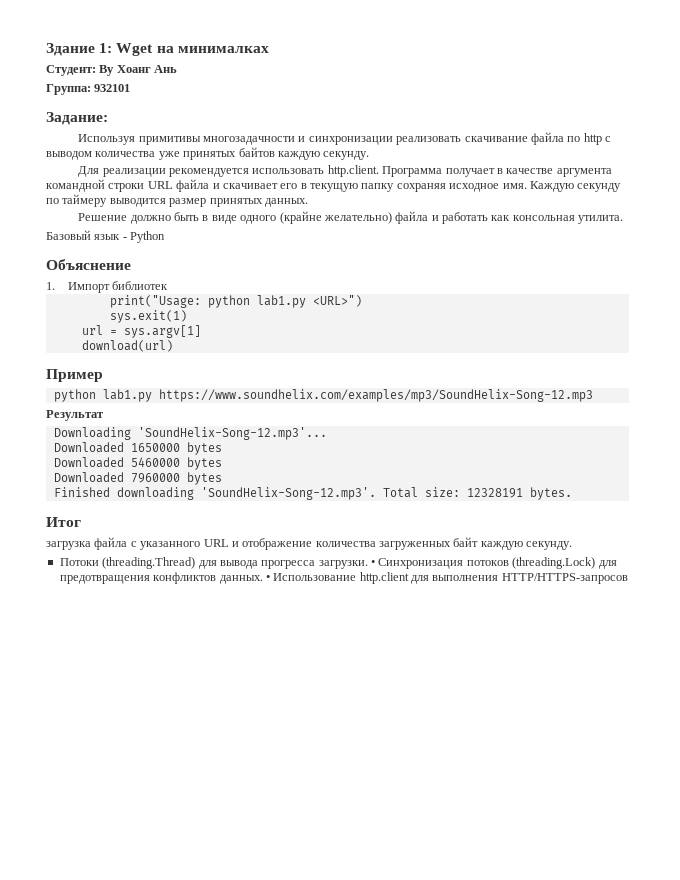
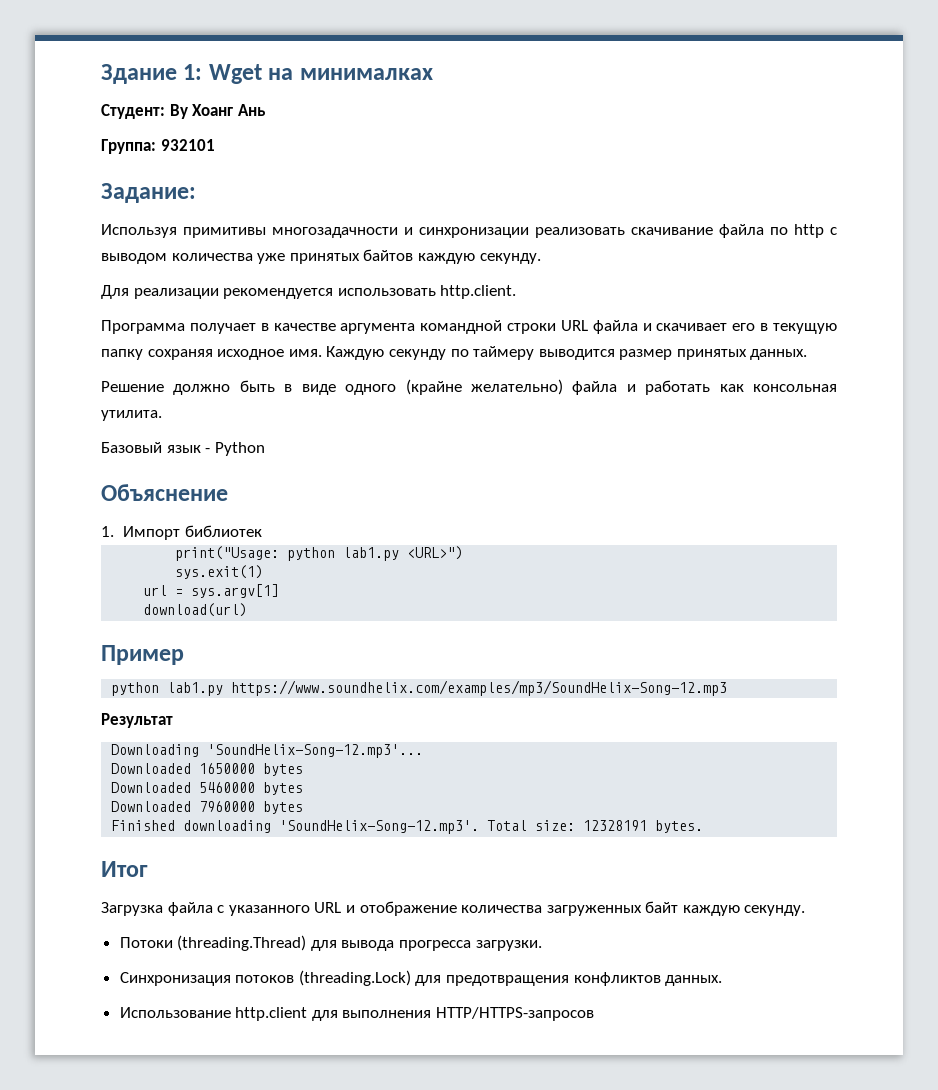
(379, 171) none -> (517, 292) //
[46,541,91,550] загрузка -> [101,902,163,916] Загрузка
[371,560,375,566] • -> (542, 945) //
[265,575,270,581] • -> (723, 980) //

